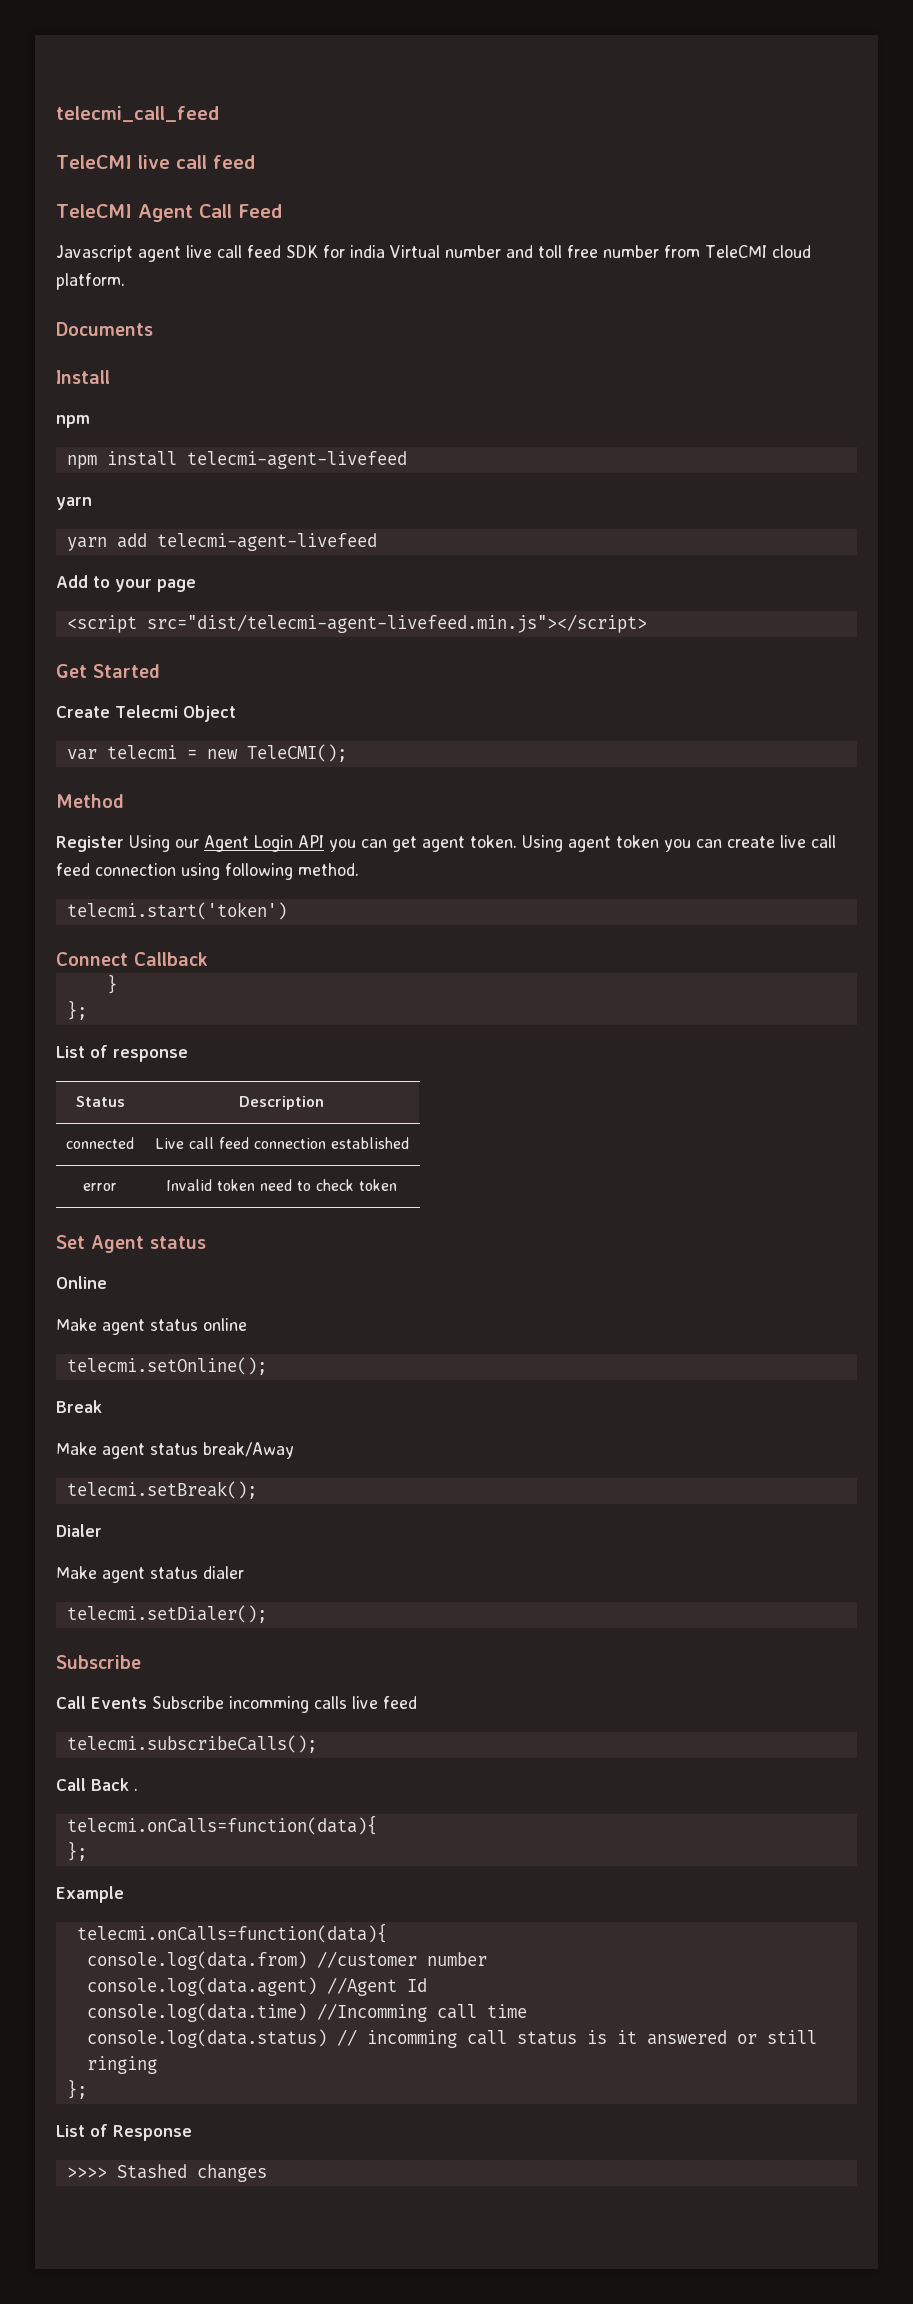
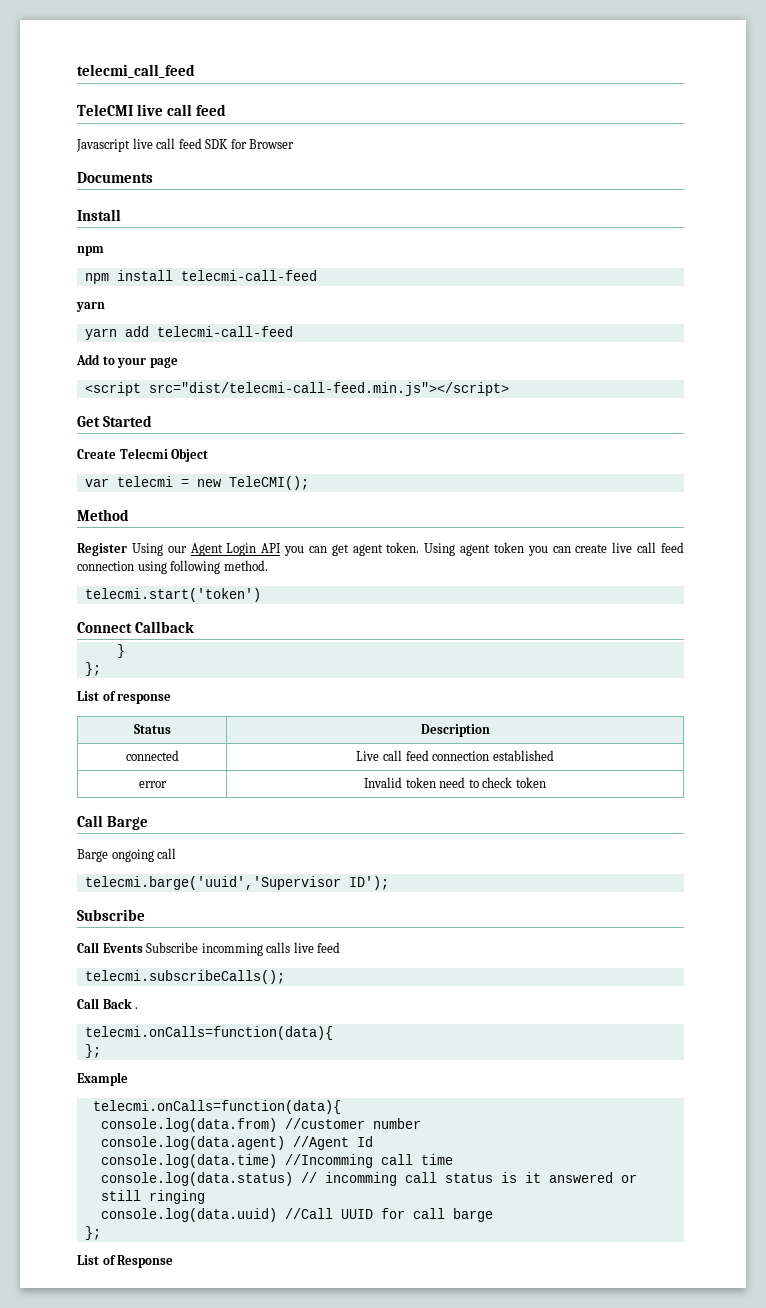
[56,204,282,222] // TeleCMI Agent Call Feed -> (227, 110) none
[138,246,181,262] agent -> (130, 145) none
[350,245,811,258] [56,273,125,290] india Virtual number and toll free number from TeleCMI cloud platform. -> [249,139,295,149] Browser
[186,451,407,469] telecmi-agent-livefeed -> [180,270,317,281] telecmi-call-feed
[156,533,377,551] telecmi-agent-livefeed -> [156,326,293,337] telecmi-call-feed
[146,614,647,633] src="dist/telecmi-agent-livefeed.min.js"></script> -> [148,382,509,396] src="dist/telecmi-call-feed.min.js"></script>
[56,1235,206,1253] [56,1276,107,1289] [56,1318,247,1335] [66,1357,267,1375] [56,1400,102,1413] [56,1442,294,1459] [66,1481,257,1499] [56,1524,102,1537] [56,1566,244,1583] [66,1605,267,1623] Set Agent status // Online // Make agent status online // telecmi.setOnline(); // Break // Make agent status break/Away // telecmi.setBreak(); // Dialer // Make agent status dialer // telecmi.setDialer(); -> [77,815,148,830] [77,848,177,862] [84,876,389,890] Call Barge // Barge ongoing call // telecmi.barge('uuid','Supervisor ID');
(157, 2065) none -> [100,1208,493,1222] // console.log(data.uuid) //Call UUID for call barge
[66,2164,267,2182] // >>>> Stashed changes -> (174, 1261) none

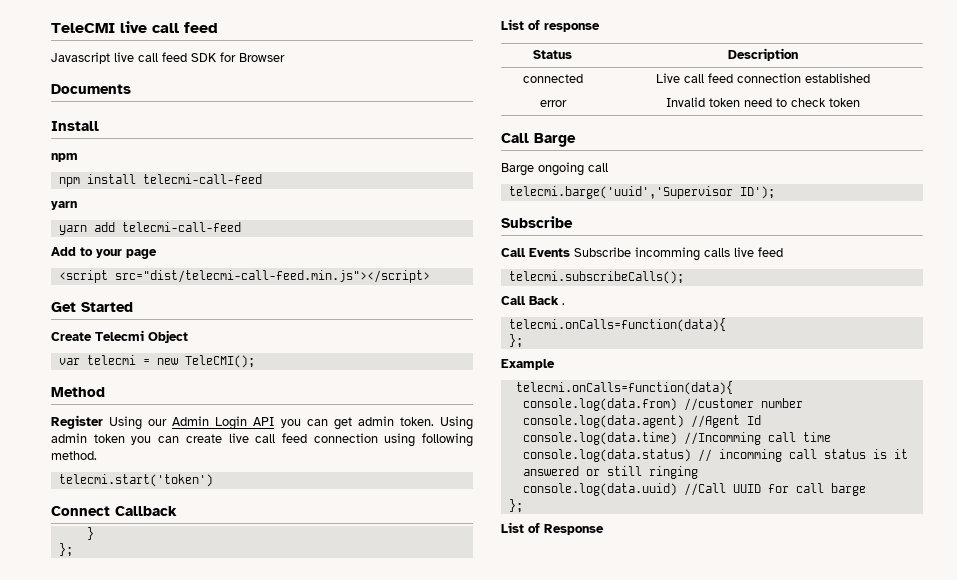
[77,64,195,78] telecmi_call_feed // -> (51, 28) none
[190,543,223,556] Agent -> [172,416,210,426] Admin
[352,544,383,556] agent -> [357,416,394,426] admin
[460,544,491,556] agent -> [51,433,87,443] admin

